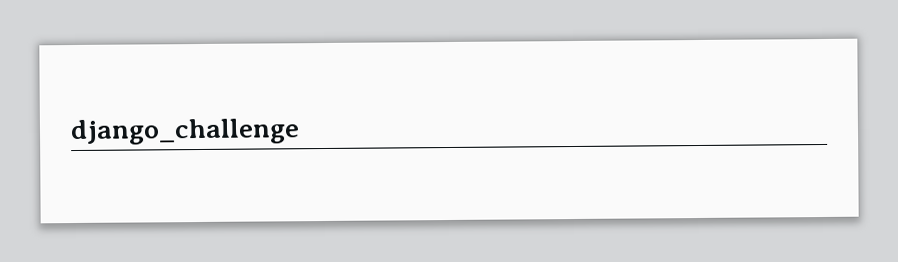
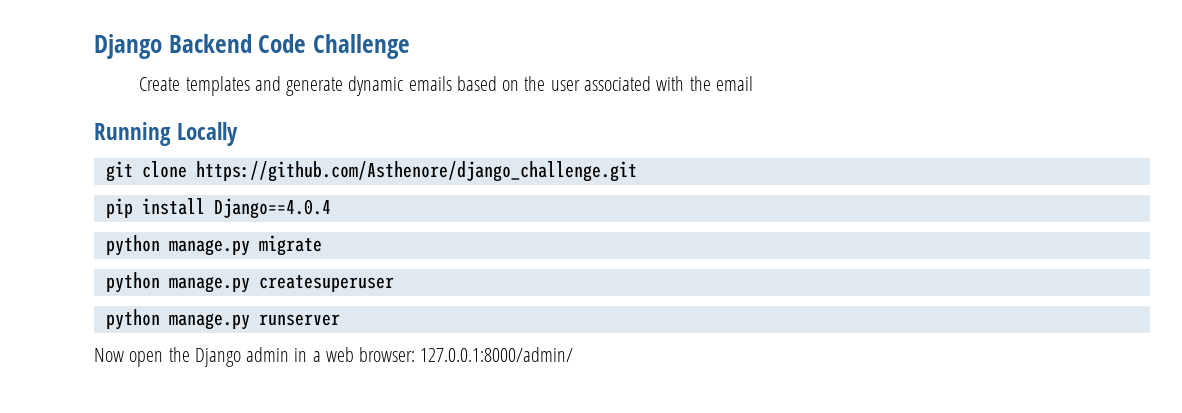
[70,118,300,146] django_challenge -> [94,34,410,59] [139,76,753,96] [94,122,239,146] [105,161,637,182] [105,198,331,219] [105,235,322,256] [105,272,394,293] [105,309,340,330] [94,347,574,367] Django Backend Code Challenge // Create templates and generate dynamic emails based on the user associated with the email // Running Locally // git clone https://github.com/Asthenore/django_challenge.git // pip install Django==4.0.4 // python manage.py migrate // python manage.py createsuperuser // python manage.py runserver // Now open the Django admin in a web browser: 127.0.0.1:8000/admin/

